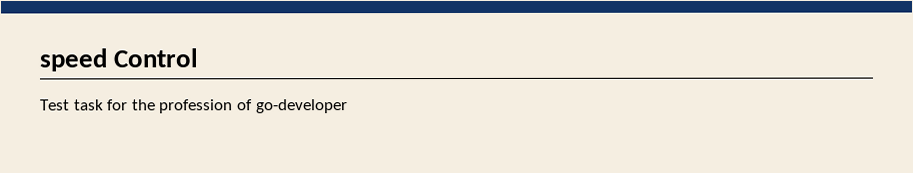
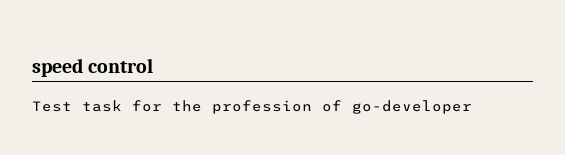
[113,48,199,68] Control -> [88,58,154,73] control

